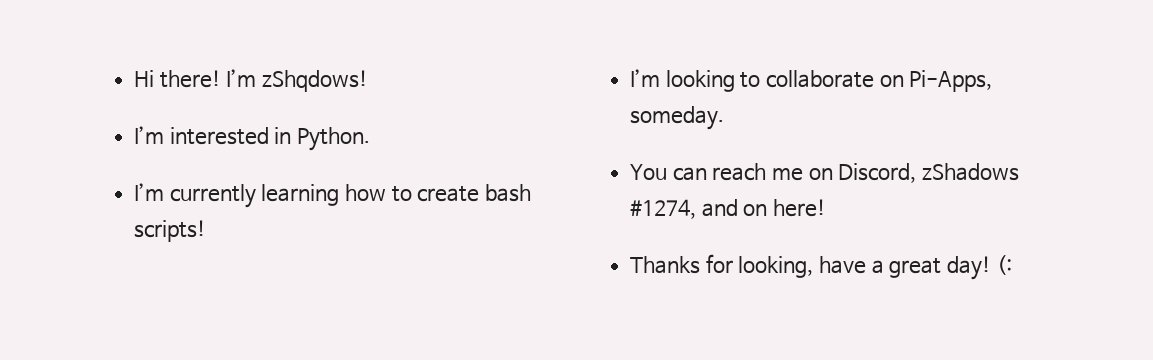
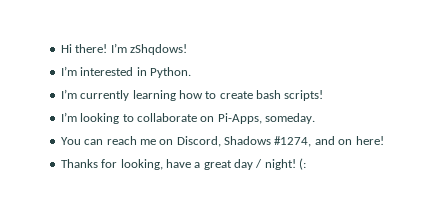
[922,163,1020,181] zShadows -> [224,136,271,145] Shadows
[947,256,992,280] day! -> [234,159,296,170] day / night!

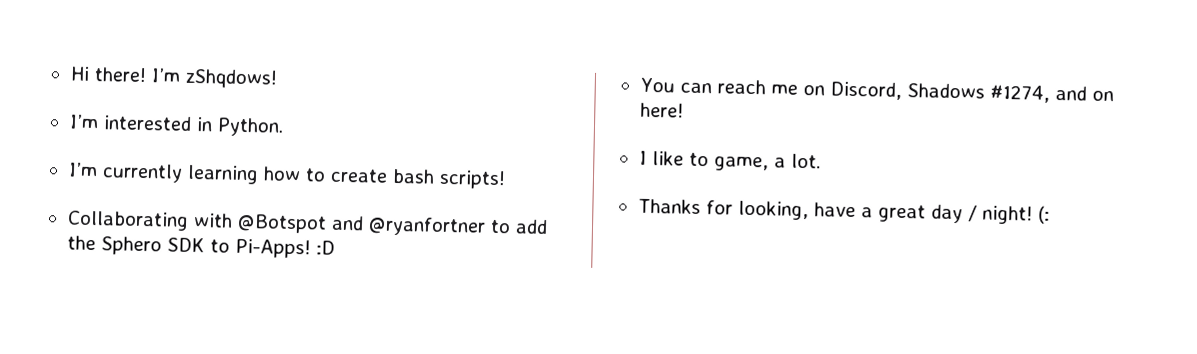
[60,112,315,124] I’m looking to collaborate on Pi-Apps, someday. -> [66,210,548,237] [66,235,335,259] Collaborating with @Botspot and @ryanfortner to add the Sphero SDK to Pi-Apps! :D
(384, 140) none -> [638,150,821,172] // I like to game, a lot.

